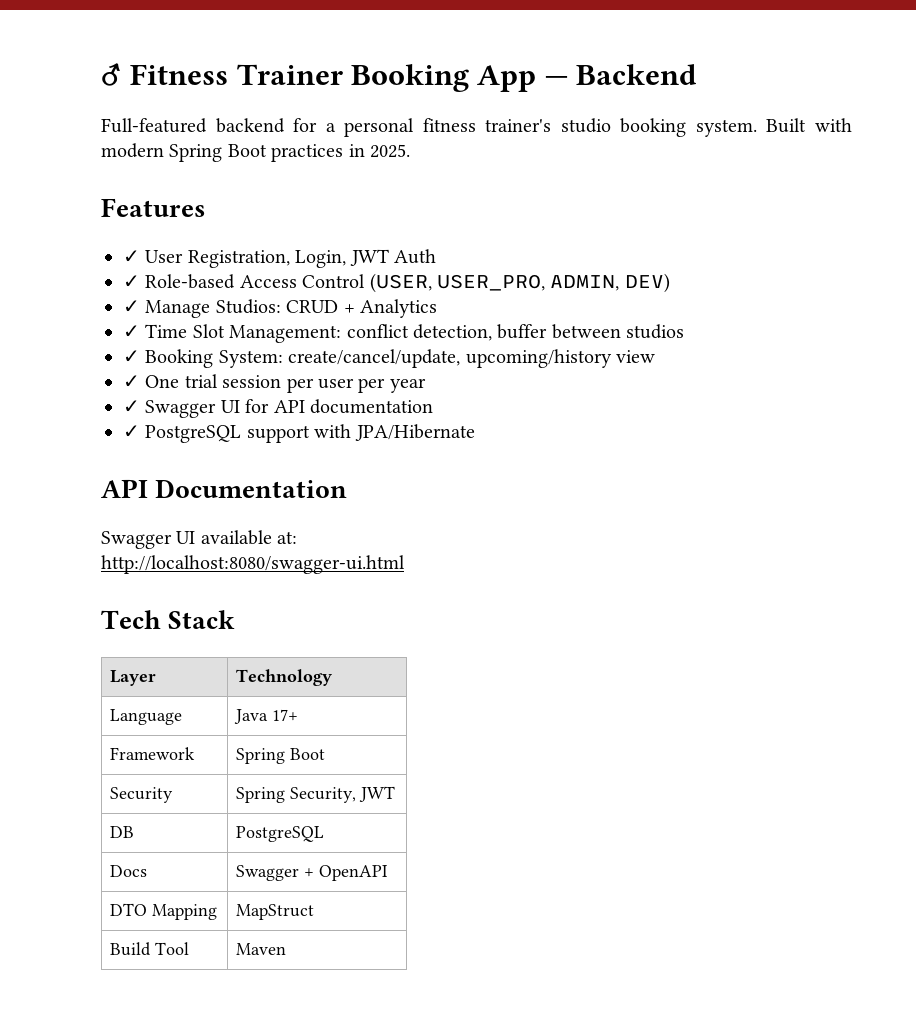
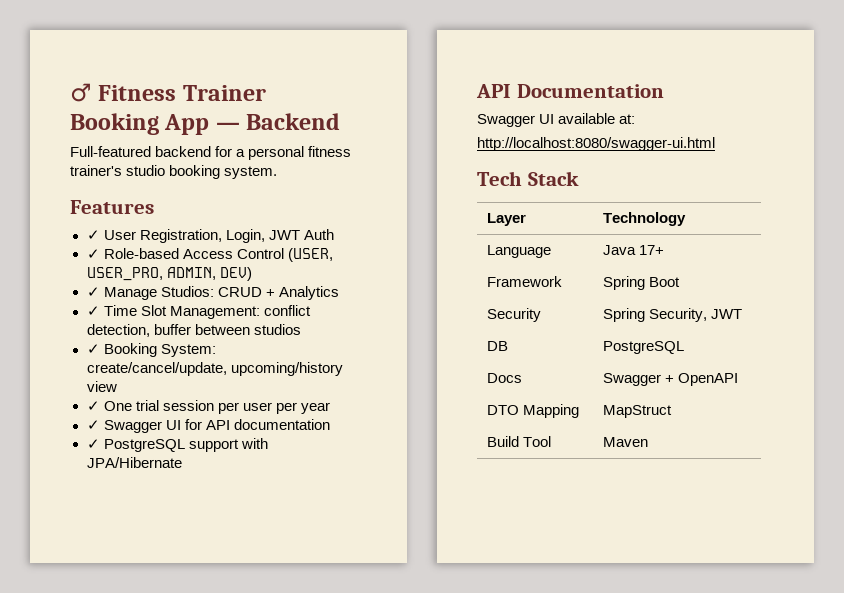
[766,118,852,133] [101,143,410,162] Built with modern Spring Boot practices in 2025. -> (278, 172) none

